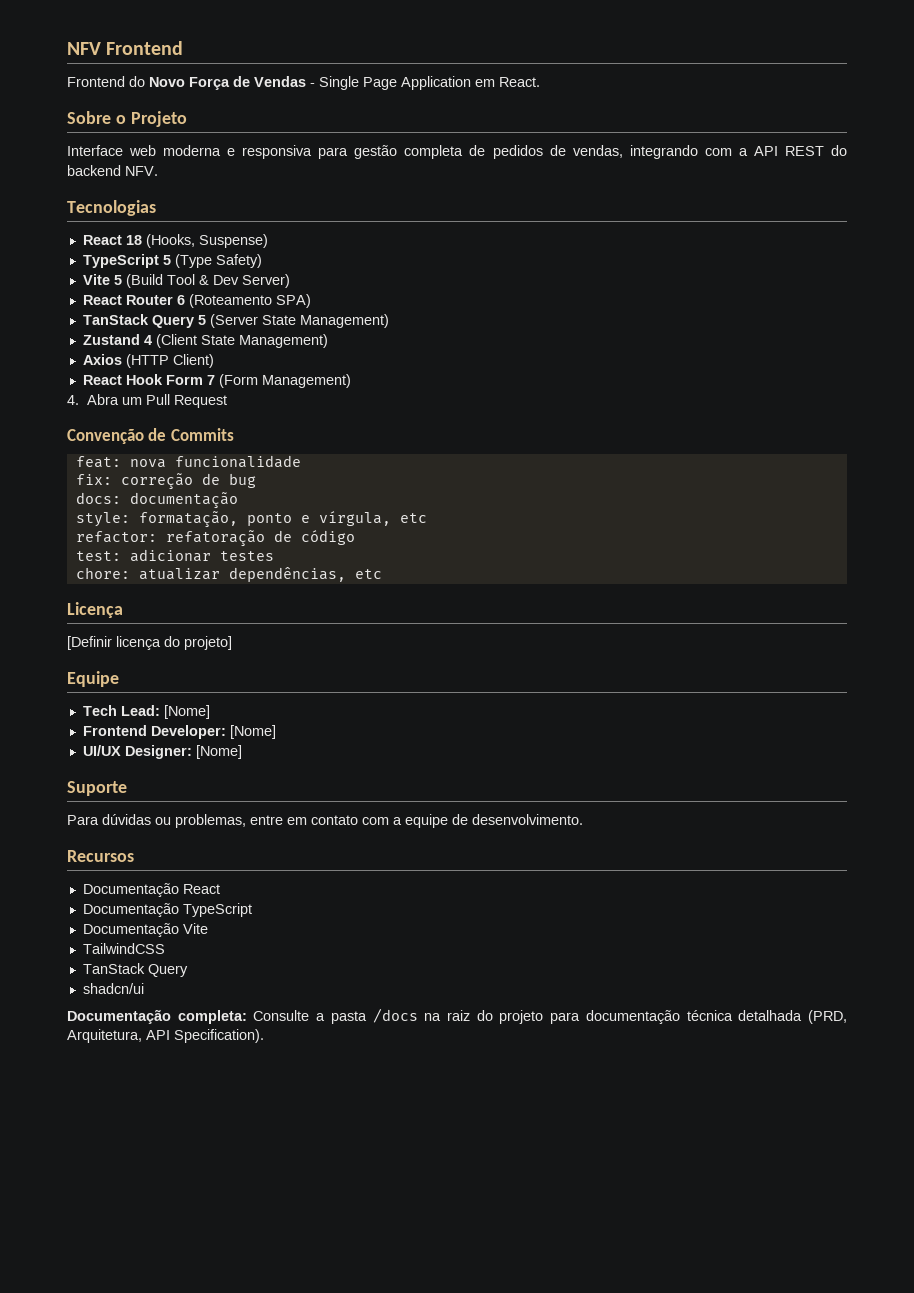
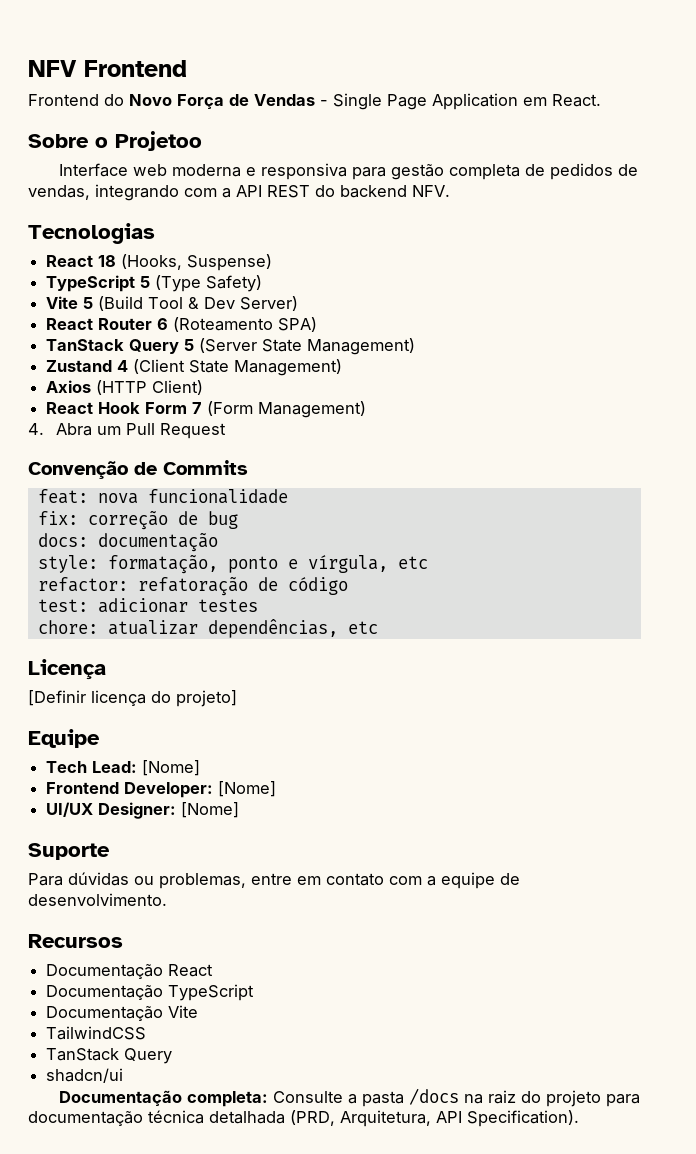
[130,111,187,127] Projeto -> [115,131,202,151] Projetoo

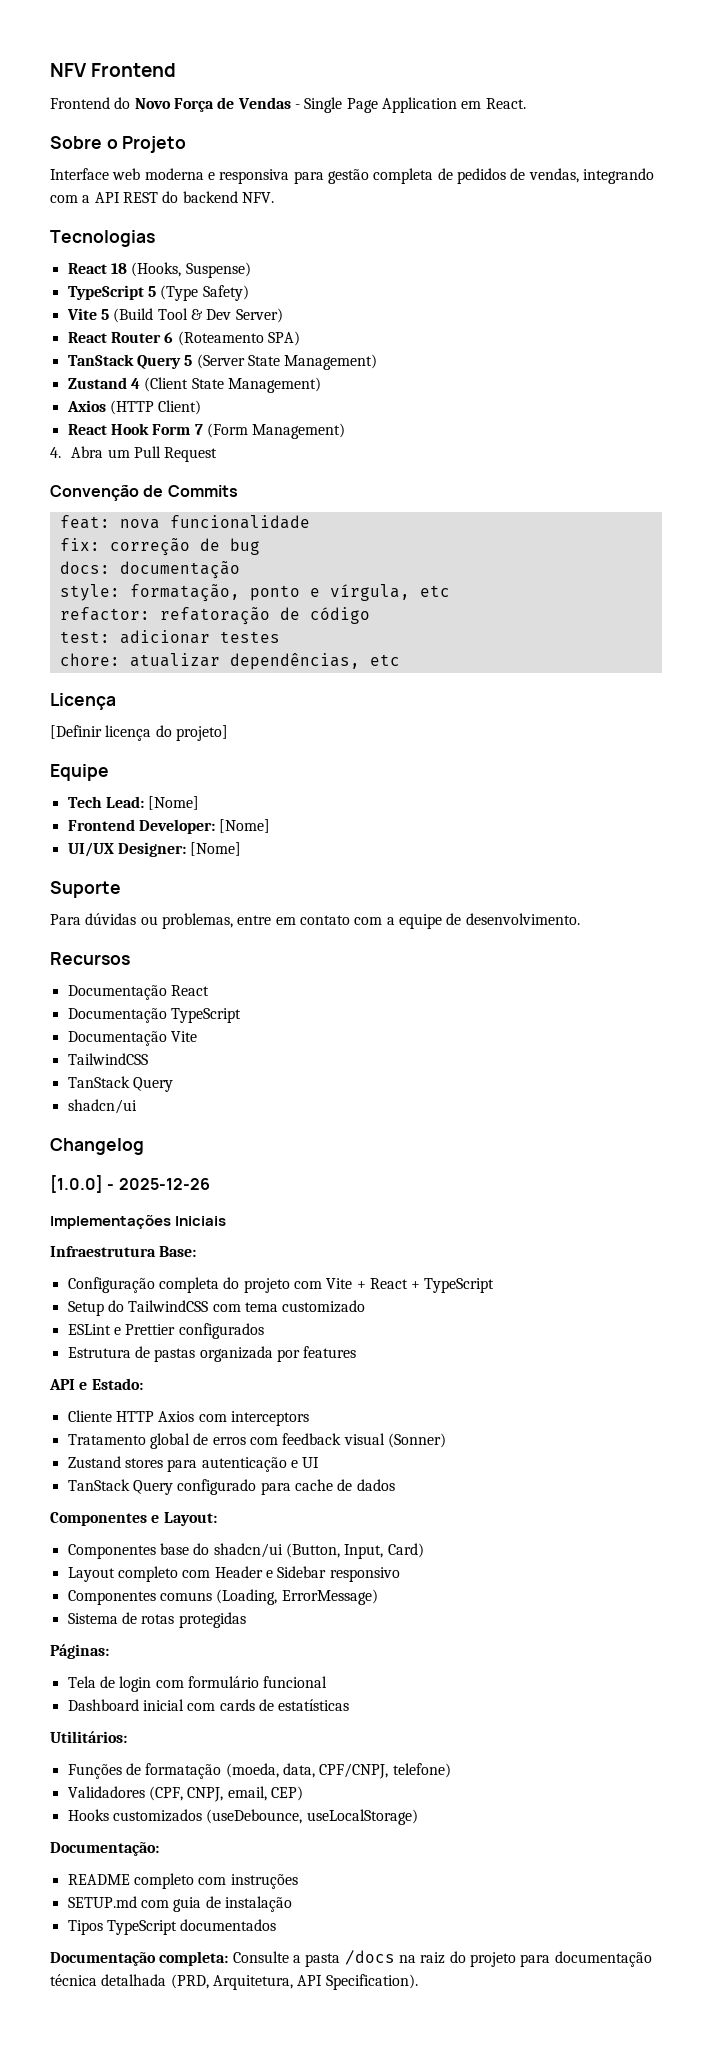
[115,131,202,151] Projetoo -> [122,136,187,153] Projeto
(124, 1075) none -> [50,1138,144,1155] [50,1175,210,1193] [50,1215,227,1229] [50,1246,197,1257] [67,1277,495,1293] [67,1300,366,1316] [67,1323,264,1339] [67,1346,357,1362] [49,1378,143,1390] [67,1410,309,1426] [67,1433,446,1449] [67,1456,320,1472] [67,1479,395,1495] [50,1512,217,1526] [67,1543,424,1559] [67,1566,400,1582] [67,1589,378,1605] [67,1612,246,1628] [50,1644,109,1659] [67,1676,328,1692] [67,1699,350,1711] [50,1731,127,1743] [67,1763,451,1779] [67,1786,303,1802] [67,1809,418,1825] [50,1842,159,1856] [67,1873,298,1889] [67,1896,292,1912] [67,1919,277,1935] // Changelog // [1.0.0] - 2025-12-26 // Implementações Iniciais // Infraestrutura Base: // Configuração completa do projeto com Vite + React + TypeScript // Setup do TailwindCSS com tema customizado // ESLint e Prettier configurados // Estrutura de pastas organizada por features // API e Estado: // Cliente HTTP Axios com interceptors // Tratamento global de erros com feedback visual (Sonner) // Zustand stores para autenticação e UI // TanStack Query configurado para cache de dados // Componentes e Layout: // Componentes base do shadcn/ui (Button, Input, Card) // Layout completo com Header e Sidebar responsivo // Componentes comuns (Loading, ErrorMessage) // Sistema de rotas protegidas // Páginas: // Tela de login com formulário funcional // Dashboard inicial com cards de estatísticas // Utilitários: // Funções de formatação (moeda, data, CPF/CNPJ, telefone) // Validadores (CPF, CNPJ, email, CEP) // Hooks customizados (useDebounce, useLocalStorage) // Documentação: // README completo com instruções // SETUP.md com guia de instalação // Tipos TypeScript documentados

